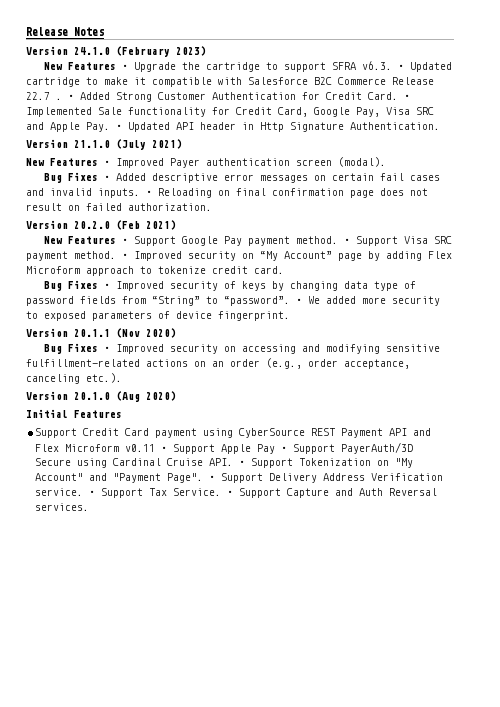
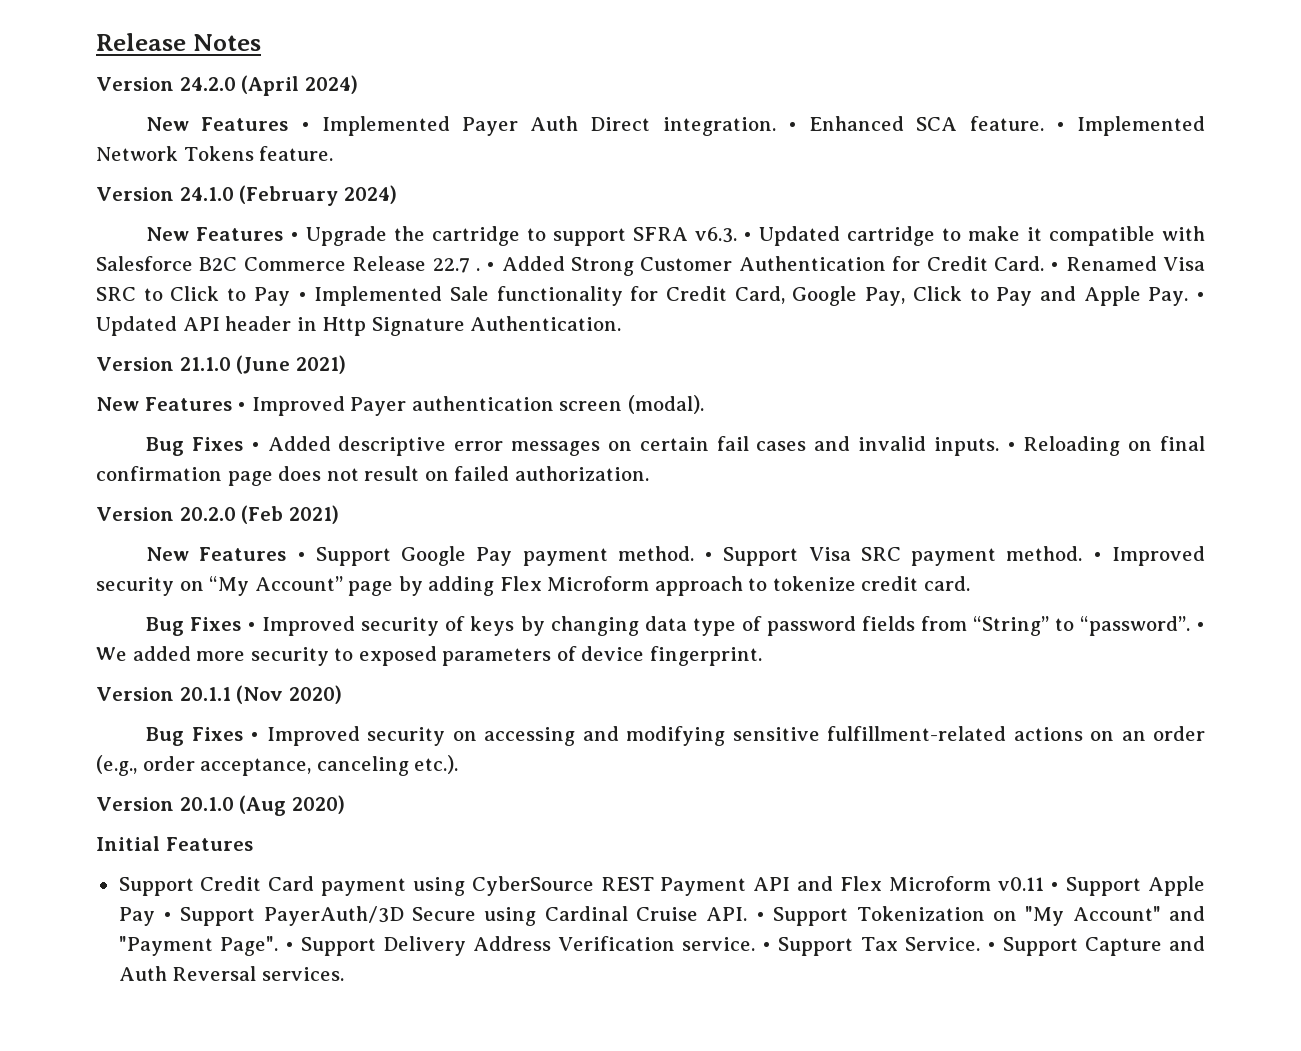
(104, 31) none -> [96,75,358,96] [146,116,1205,136] [96,146,334,161] // Version 24.2.0 (April 2024) // New Features • Implemented Payer Auth Direct integration. • Enhanced SCA feature. • Implemented Network Tokens feature.
[176,46,206,56] 2023) -> [343,185,397,204] 2024)
(410, 97) none -> [1065,256,1205,271] [96,286,307,306] Renamed Visa SRC to Click to Pay •
[386,107,434,115] Visa SRC -> [912,286,1033,306] Click to Pay
[116,139,146,150] (July -> [236,355,291,374] (June

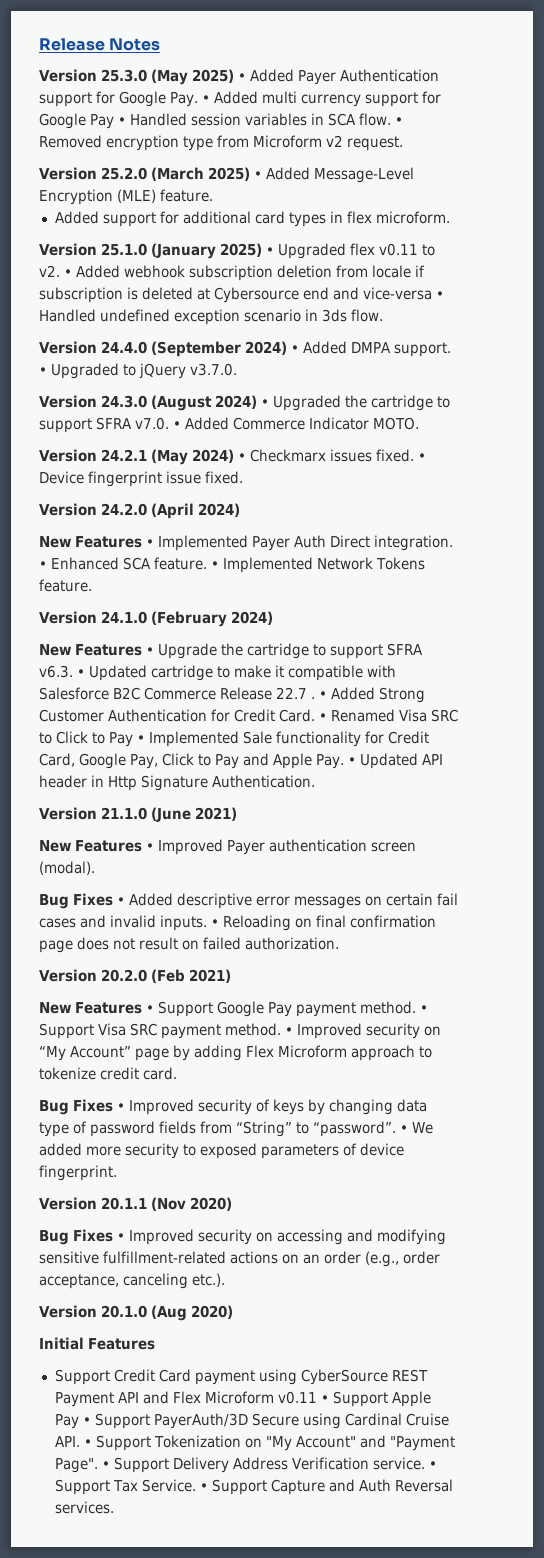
(261, 42) none -> [39,69,439,85] [39,91,441,107] [39,113,403,129] [39,135,403,151] [39,167,414,183] [39,189,213,205] [54,211,450,227] [39,243,435,259] [39,265,425,281] [39,287,444,303] [39,309,383,325] [39,341,451,357] [39,363,237,379] [39,395,450,411] [39,417,419,433] [39,449,426,465] [39,471,243,487] // Version 25.3.0 (May 2025) • Added Payer Authentication support for Google Pay. • Added multi currency support for Google Pay • Handled session variables in SCA flow. • Removed encryption type from Microform v2 request. // Version 25.2.0 (March 2025) • Added Message-Level Encryption (MLE) feature. // Added support for additional card types in flex microform. // Version 25.1.0 (January 2025) • Upgraded flex v0.11 to v2. • Added webhook subscription deletion from locale if subscription is deleted at Cybersource end and vice-versa • Handled undefined exception scenario in 3ds flow. // Version 24.4.0 (September 2024) • Added DMPA support. • Upgraded to jQuery v3.7.0. // Version 24.3.0 (August 2024) • Upgraded the cartridge to support SFRA v7.0. • Added Commerce Indicator MOTO. // Version 24.2.1 (May 2024) • Checkmarx issues fixed. • Device fingerprint issue fixed.

